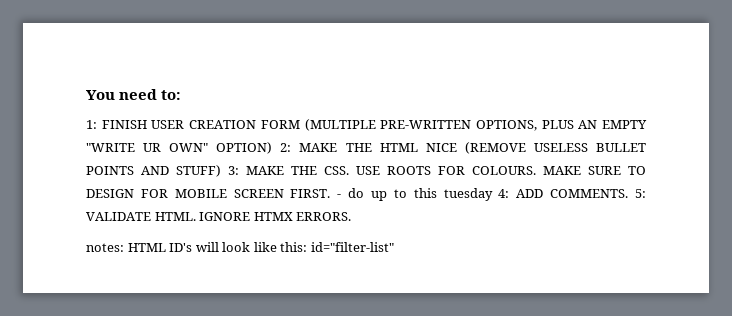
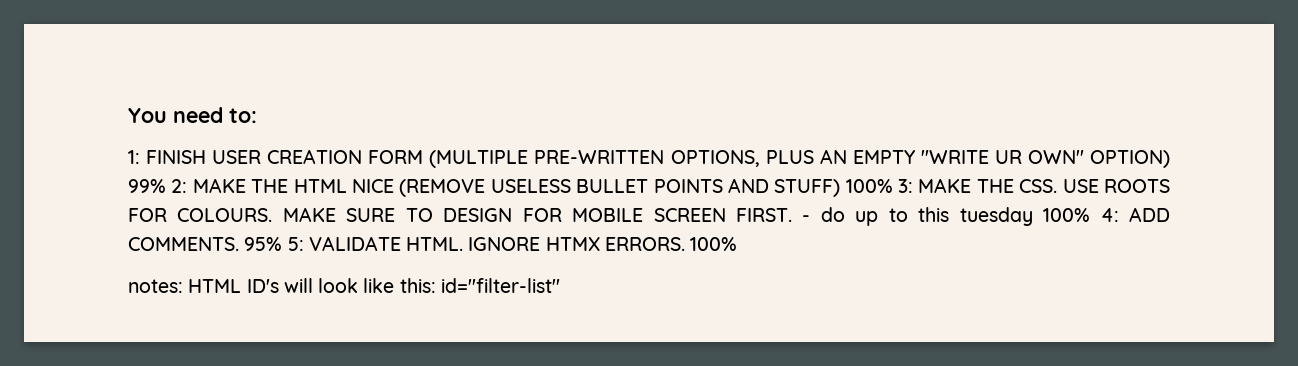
(273, 148) none -> [128,179,166,193] 99%
(221, 171) none -> [845,179,893,193] 100%
(493, 194) none -> [1043,208,1091,222] 100%
(629, 193) none -> [244,237,283,251] 95%
(352, 216) none -> [690,237,738,251] 100%

